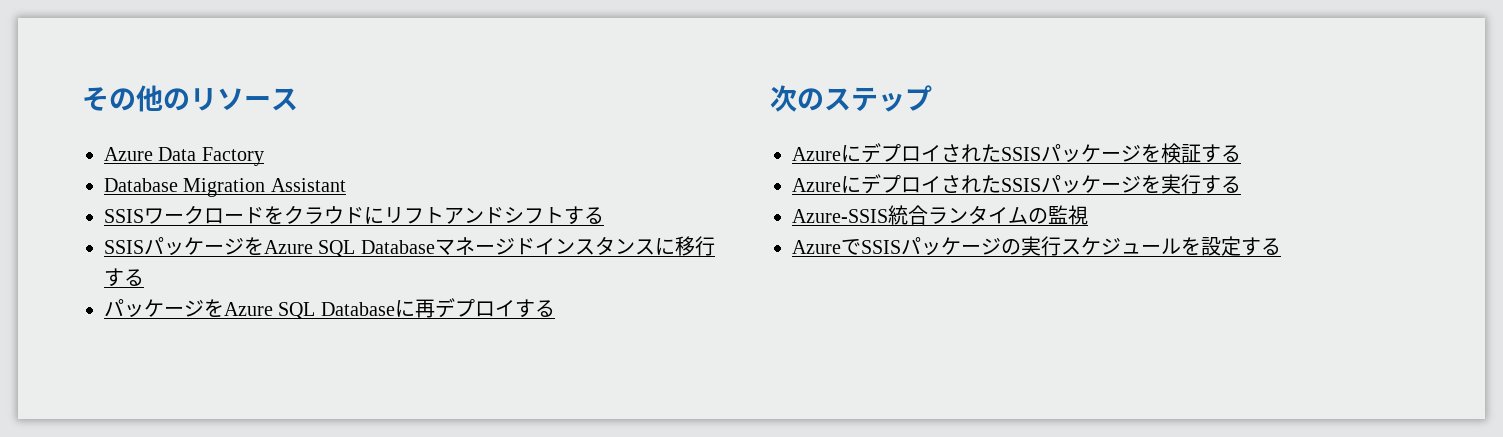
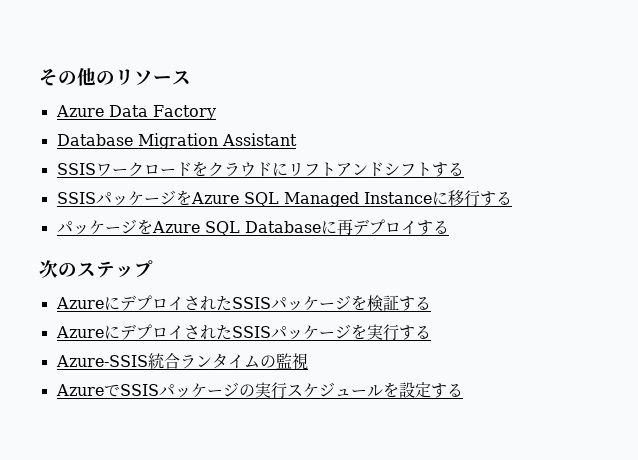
[360,236,655,255] Databaseマネージドインスタンス -> [283,192,432,207] Managed Instance

